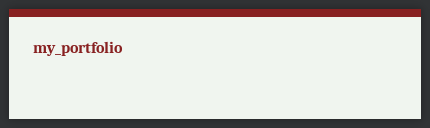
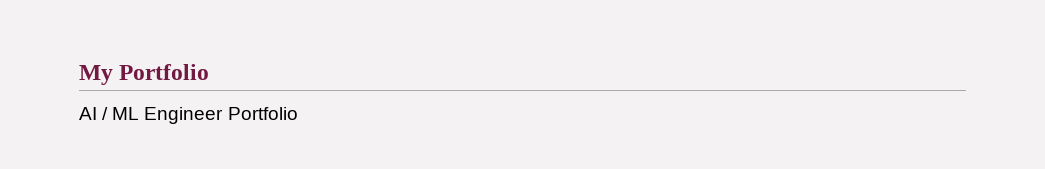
[33,41,123,56] my_portfolio -> [79,64,210,85] [79,107,298,124] My Portfolio // AI / ML Engineer Portfolio

